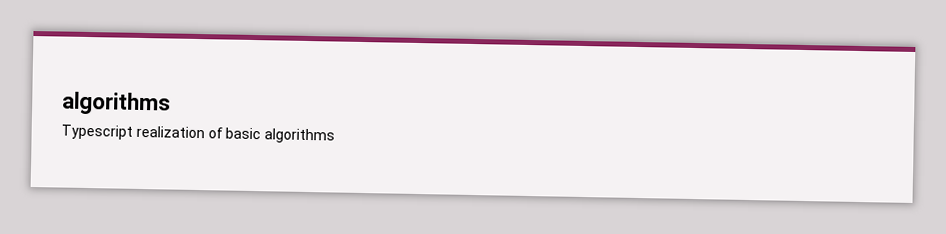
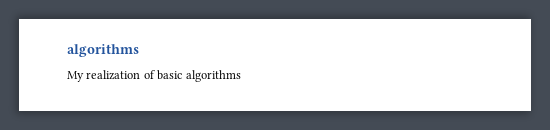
[61,124,133,140] Typescript -> [67,71,84,82] My

